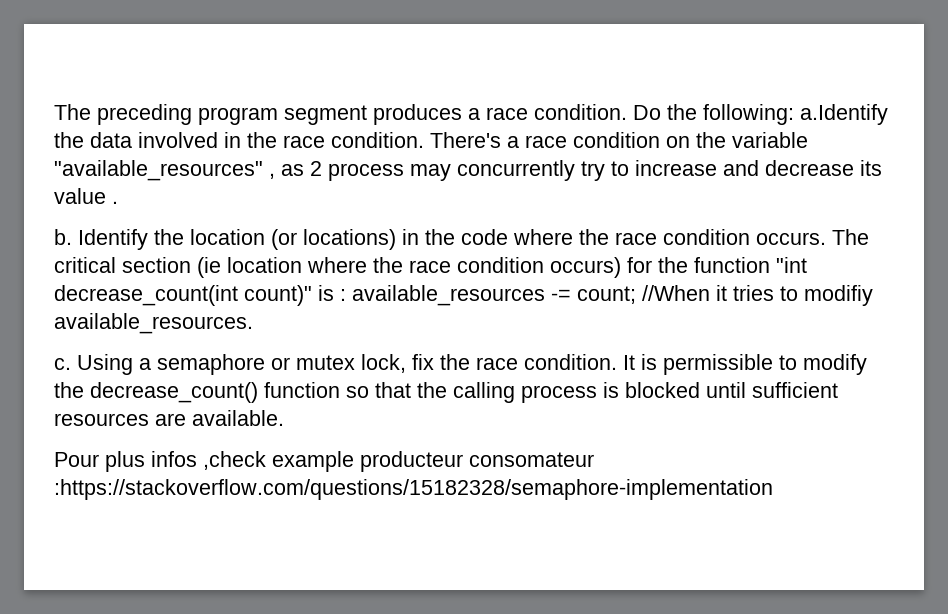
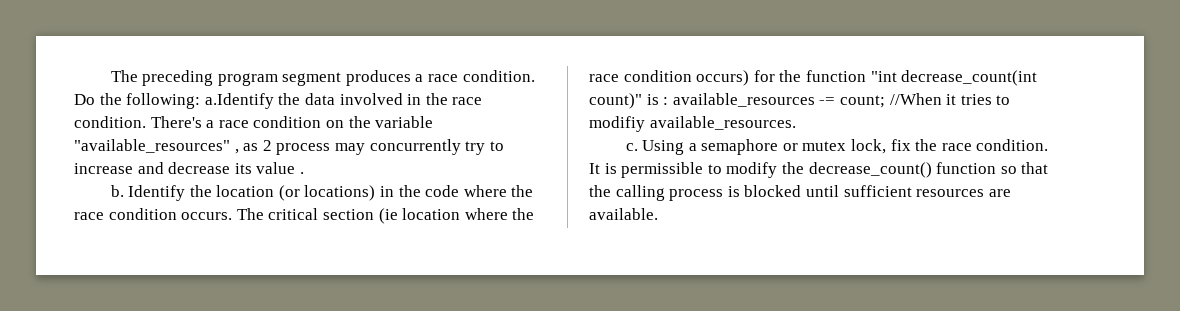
[54,451,594,472] [54,479,773,500] // Pour plus infos ,check example producteur consomateur :https://stackoverflow.com/questions/15182328/semaphore-implementation -> (658, 214) none

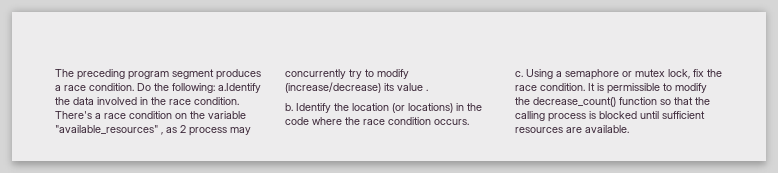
[74,162,231,174] increase and decrease -> [377,69,409,79] [285,82,381,93] modify (increase/decrease)
[236,208,535,224] [589,70,1038,86] [589,93,1011,109] [589,116,796,132] The critical section (ie location where the race condition occurs) for the function "int decrease_count(int count)" is : available_resources -= count; //When it tries to modifiy available_resources. -> (469, 122) none

